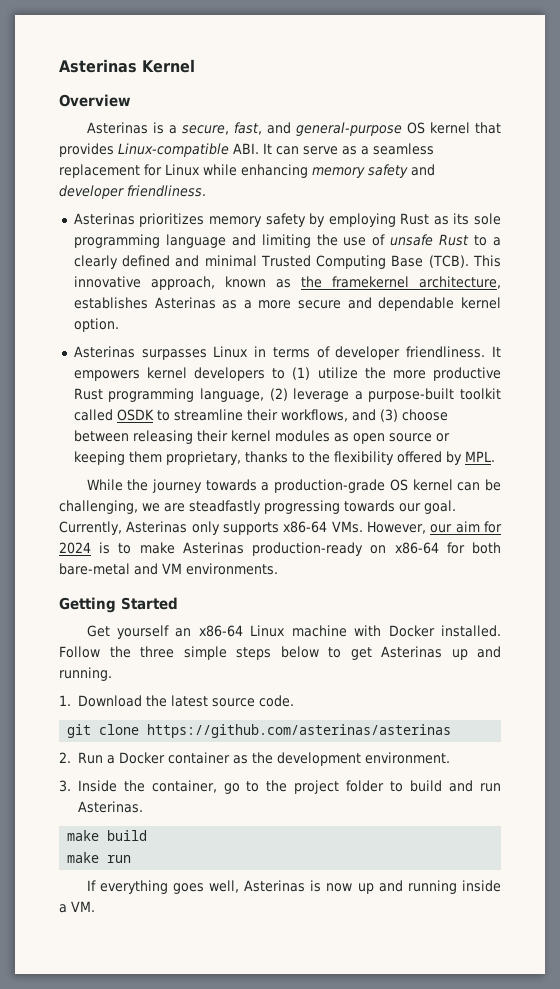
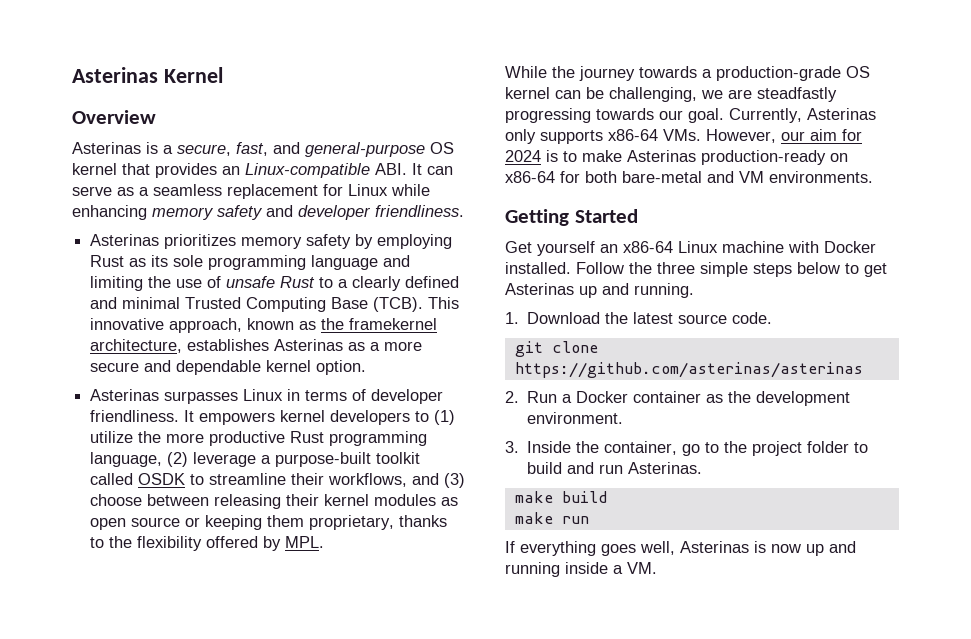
(114, 150) none -> [222,166,240,175] an

